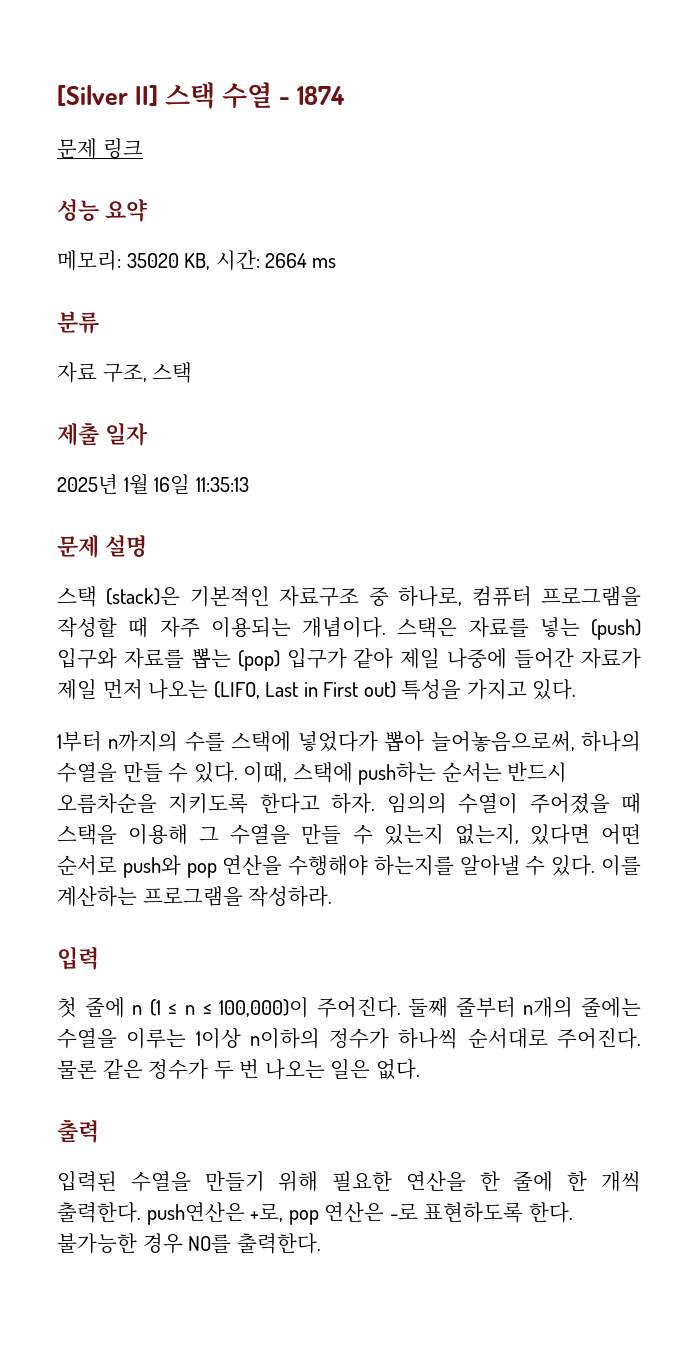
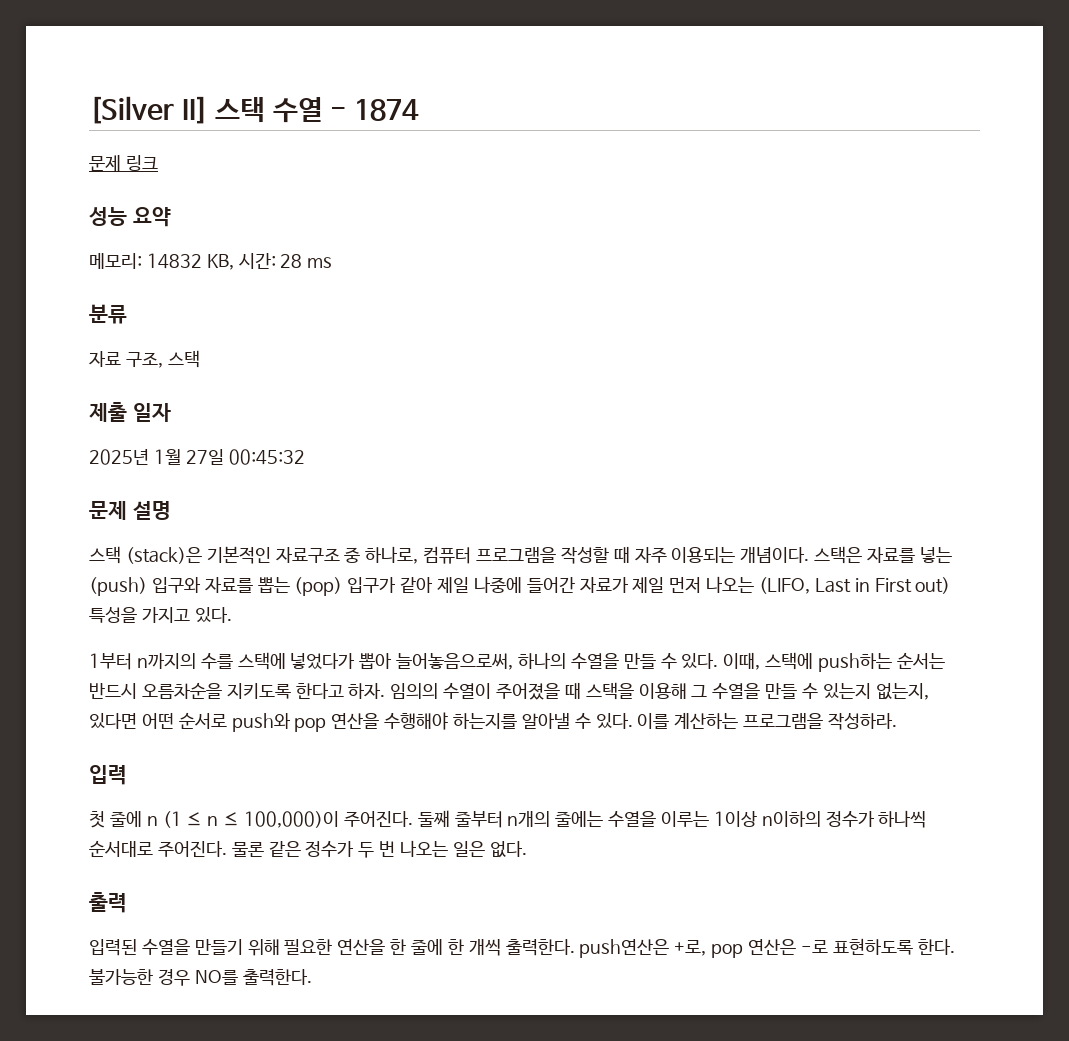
[126,253,179,268] 35020 -> [146,253,202,269] 14832
[265,253,308,268] 2664 -> [280,254,303,268] 28
[154,474,249,494] 16일 11:35:13 -> [185,449,305,465] 27일 00:45:32

